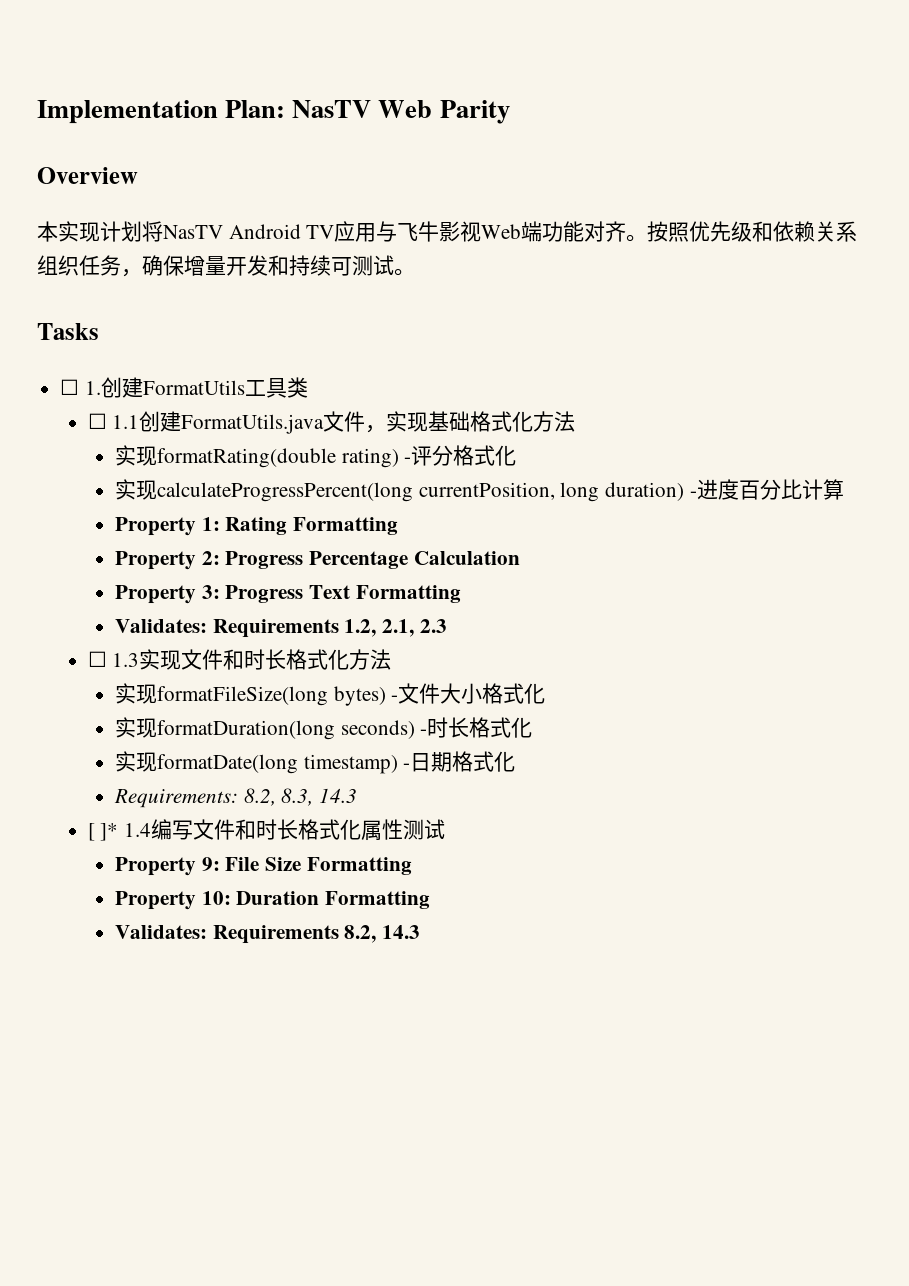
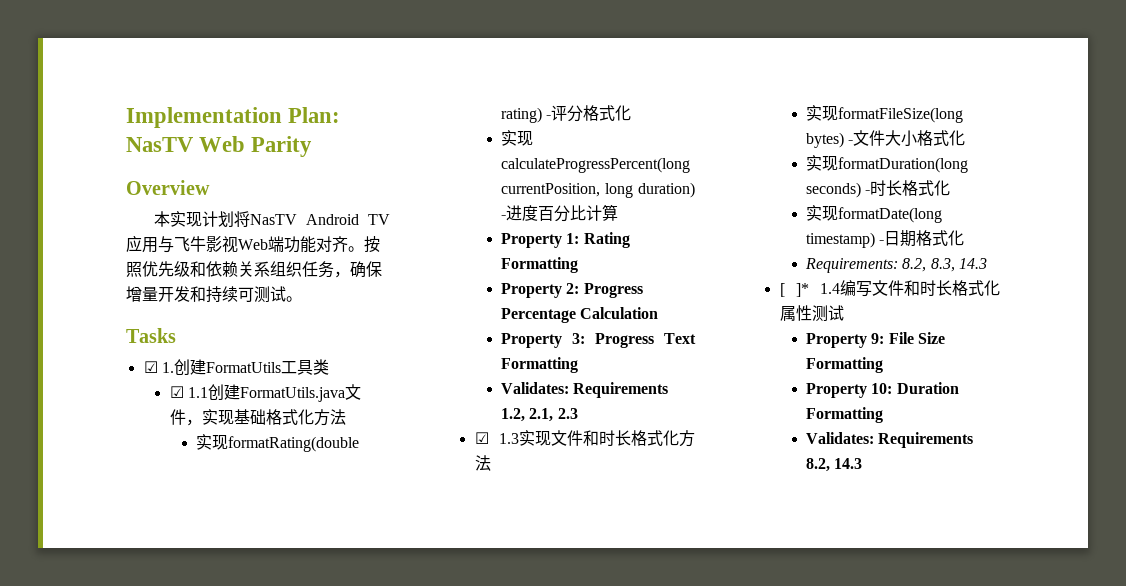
[60,379,80,395] ☐ -> [143,361,158,373] ☑
[87,413,107,429] ☐ -> [169,386,184,398] ☑
[87,651,107,667] ☐ -> [474,432,489,444] ☑

